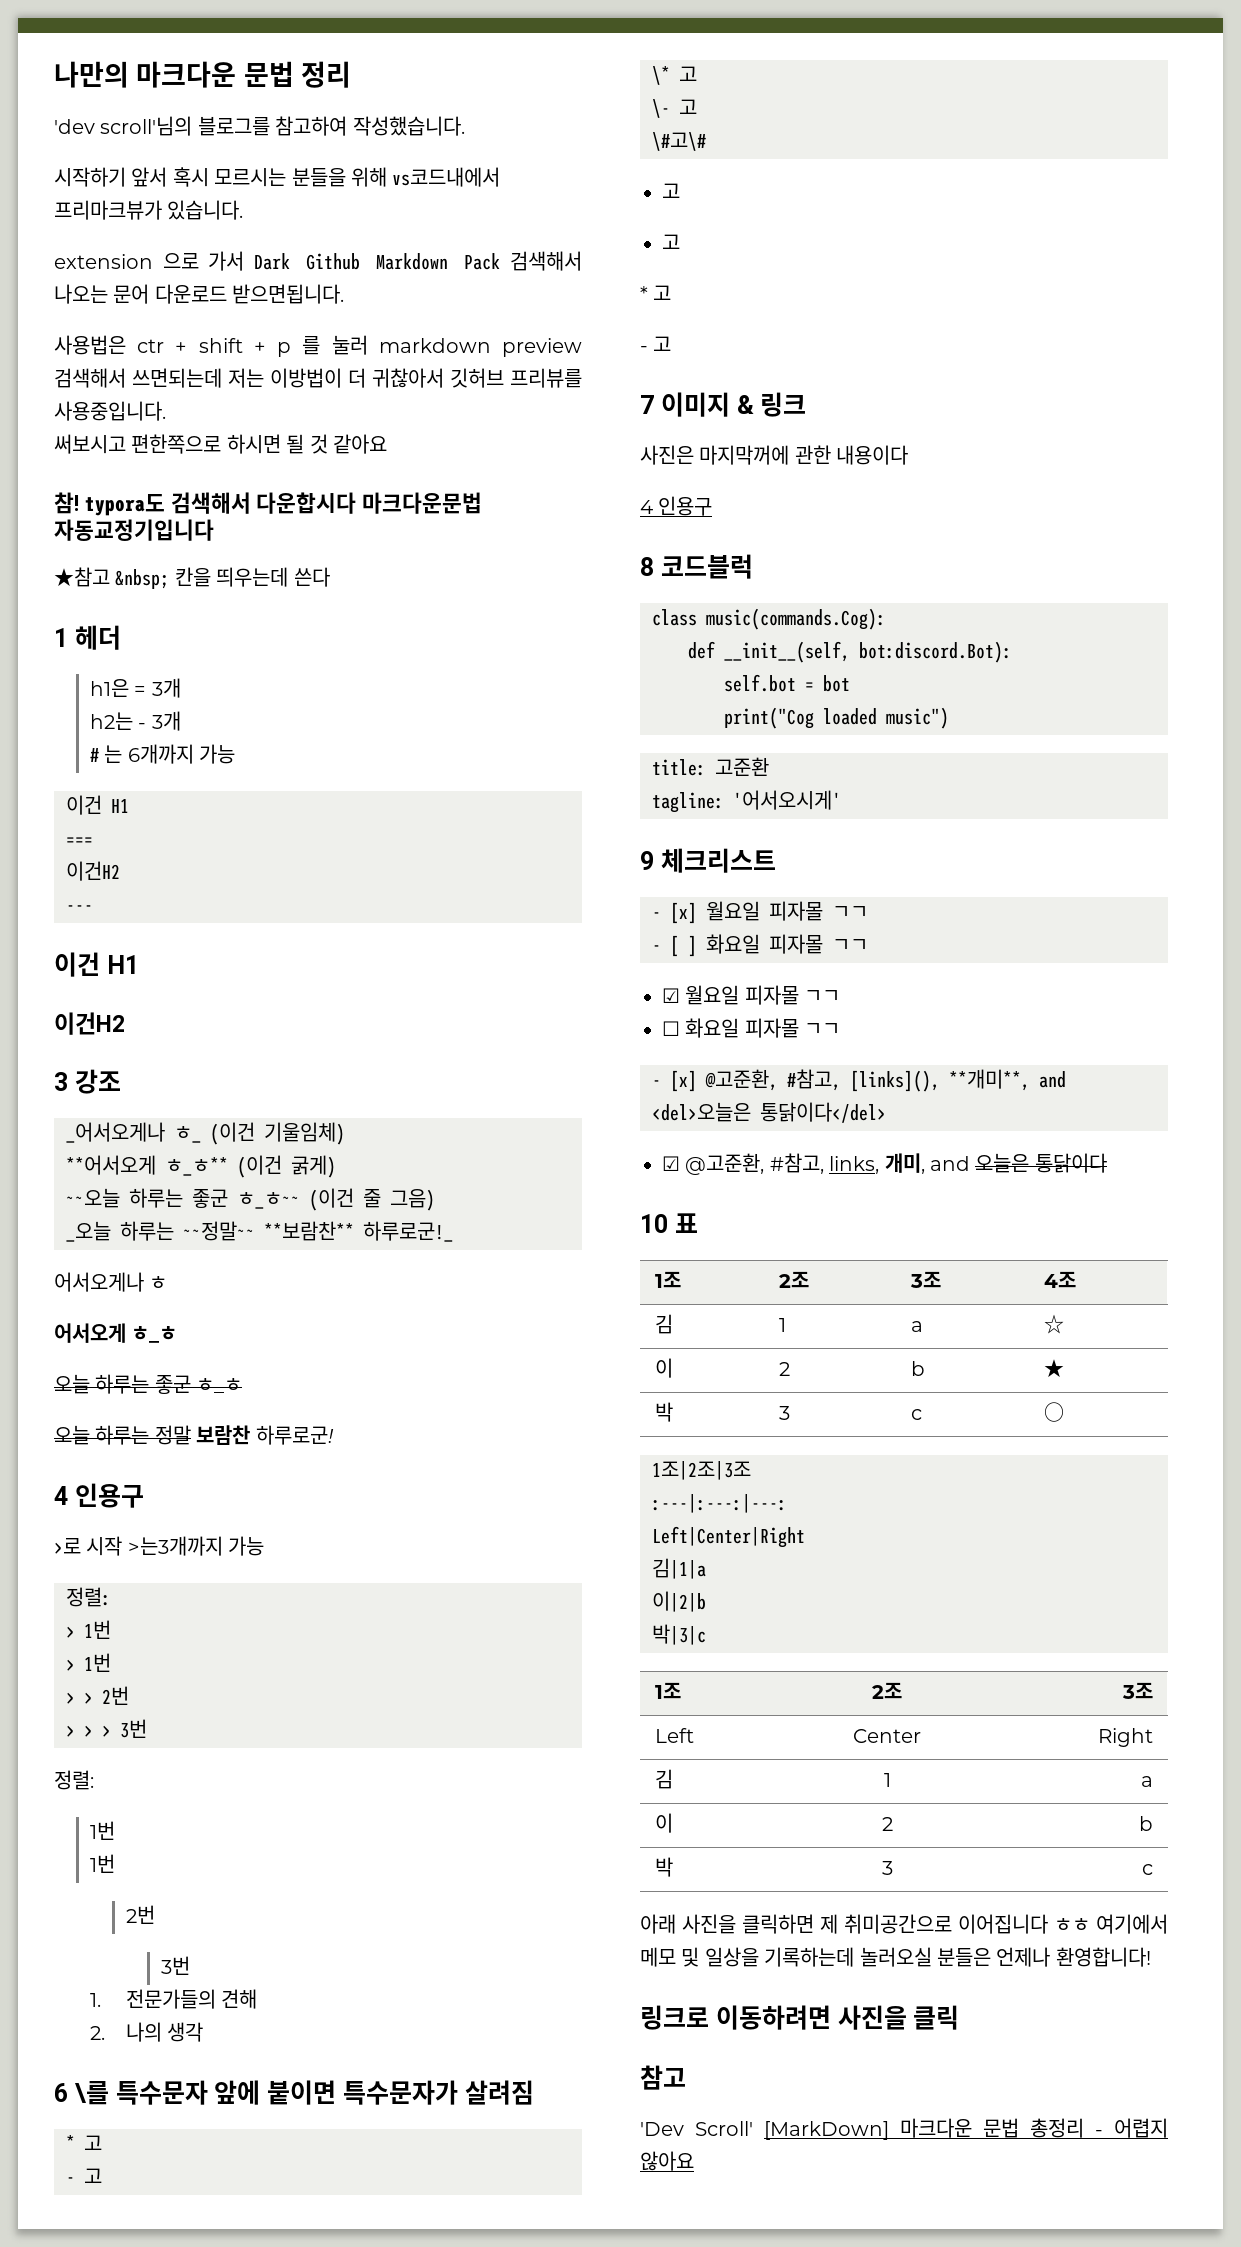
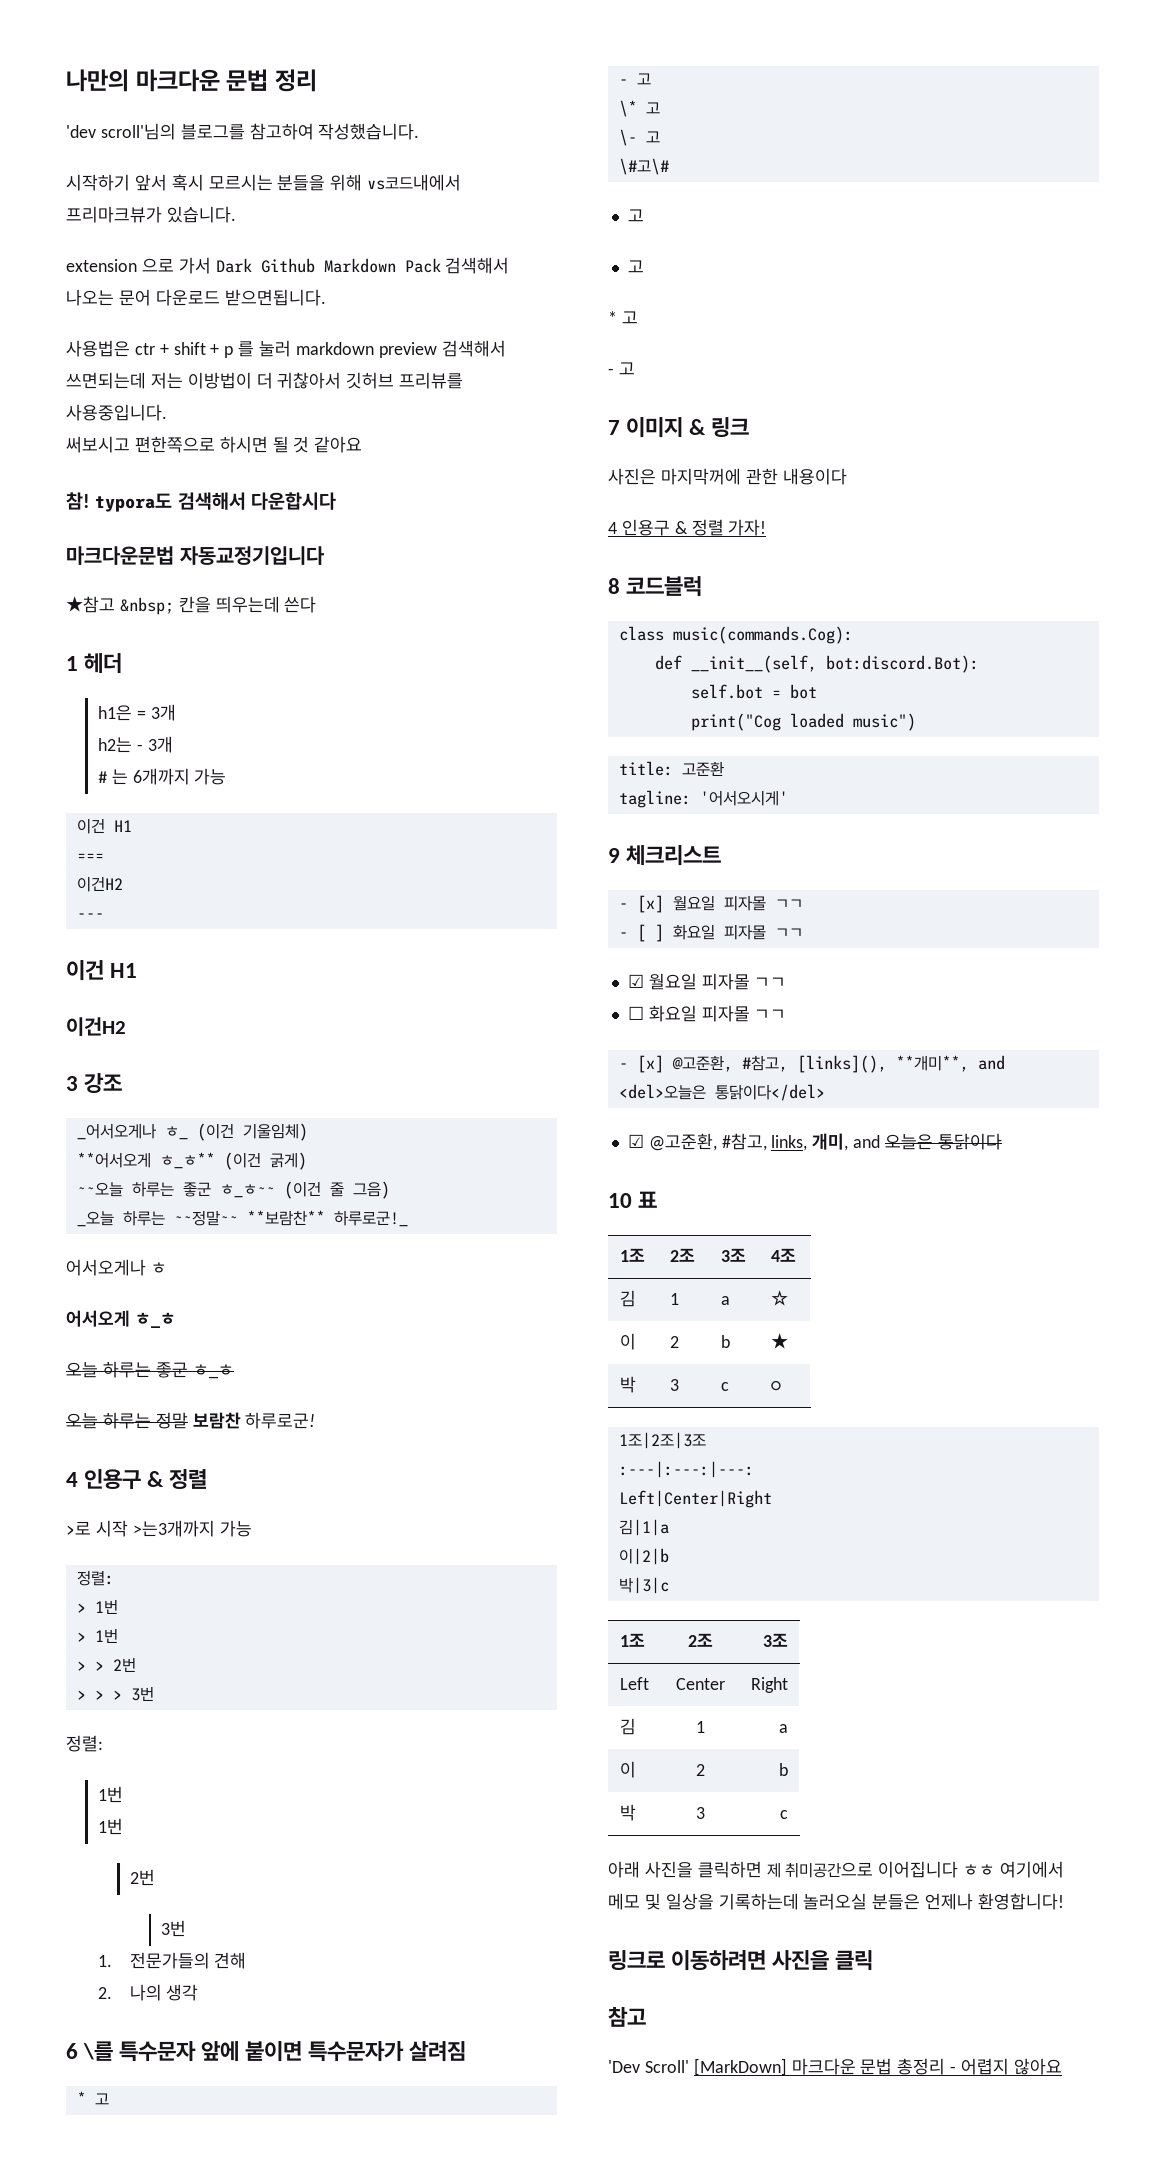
(357, 503) none -> (336, 501) //
(144, 1495) none -> [147,1469,208,1490] & 정렬
(713, 506) none -> [674,519,767,536] & 정렬 가자!

